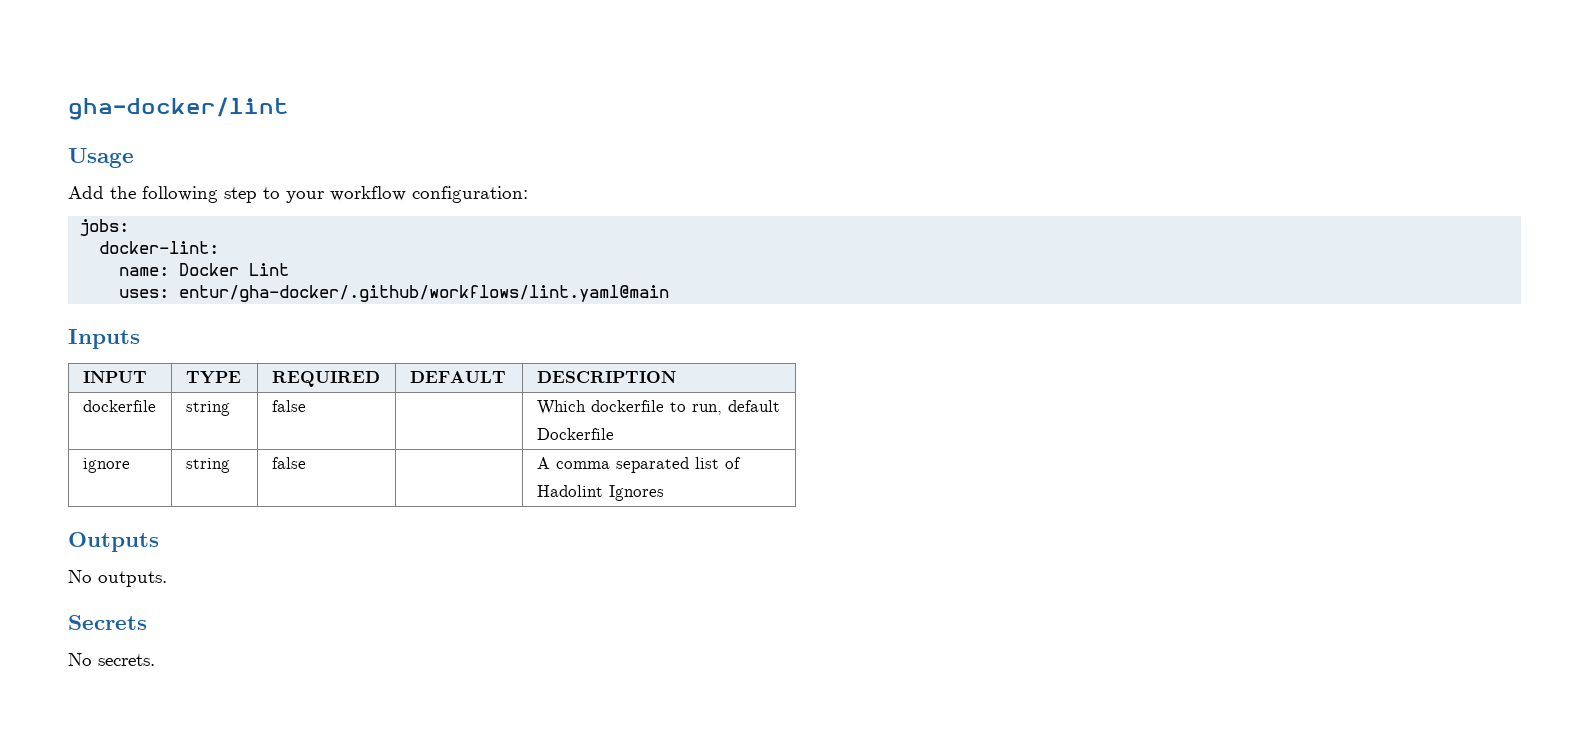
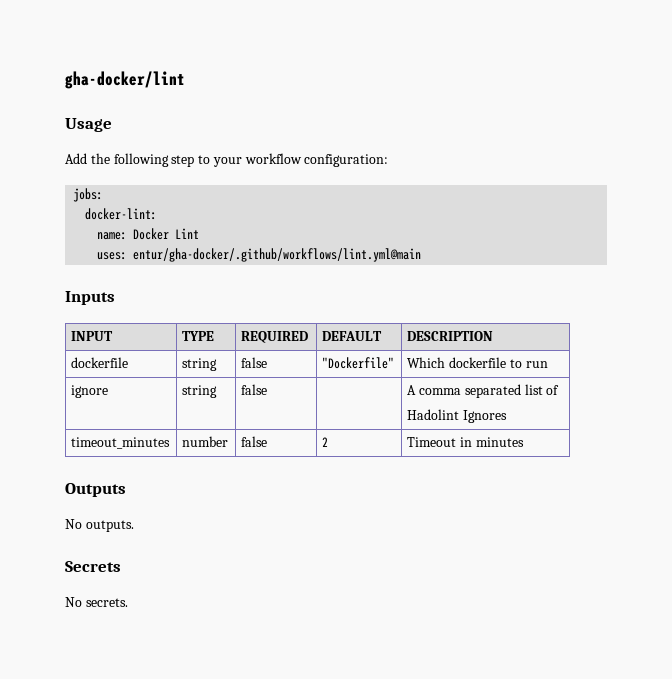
[179,285,670,302] entur/gha-docker/.github/workflows/lint.yaml@main -> [133,248,422,262] entur/gha-docker/.github/workflows/lint.yml@main
(306, 406) none -> [322,357,395,369] "Dockerfile"
[691,400,780,415] [536,428,614,440] run, default // Dockerfile -> [525,361,548,368] run
(664, 493) none -> [71,437,171,449] [182,436,229,447] [241,436,268,447] [322,437,329,447] [407,437,524,447] // timeout_minutes | number | false | 2 | Timeout in minutes

